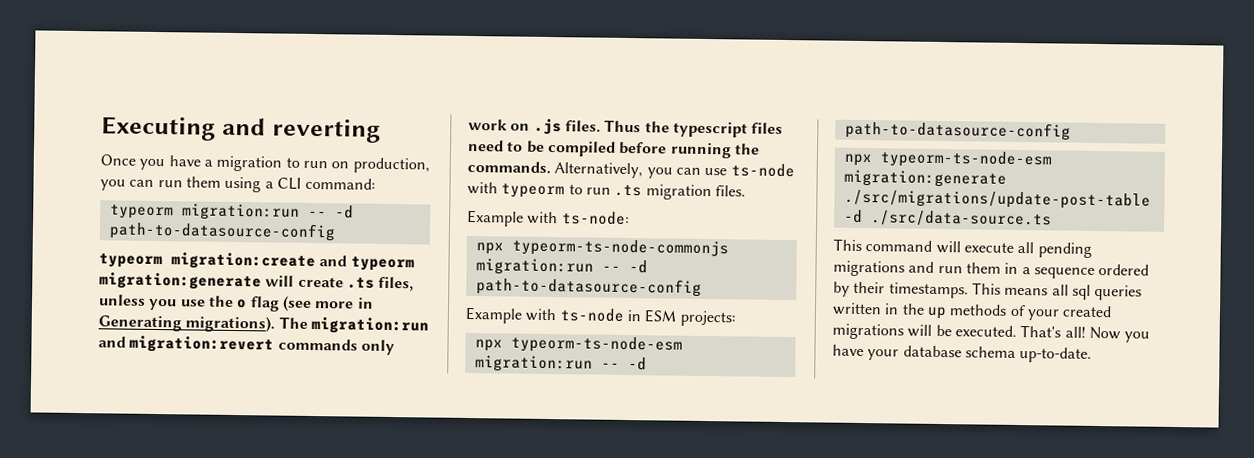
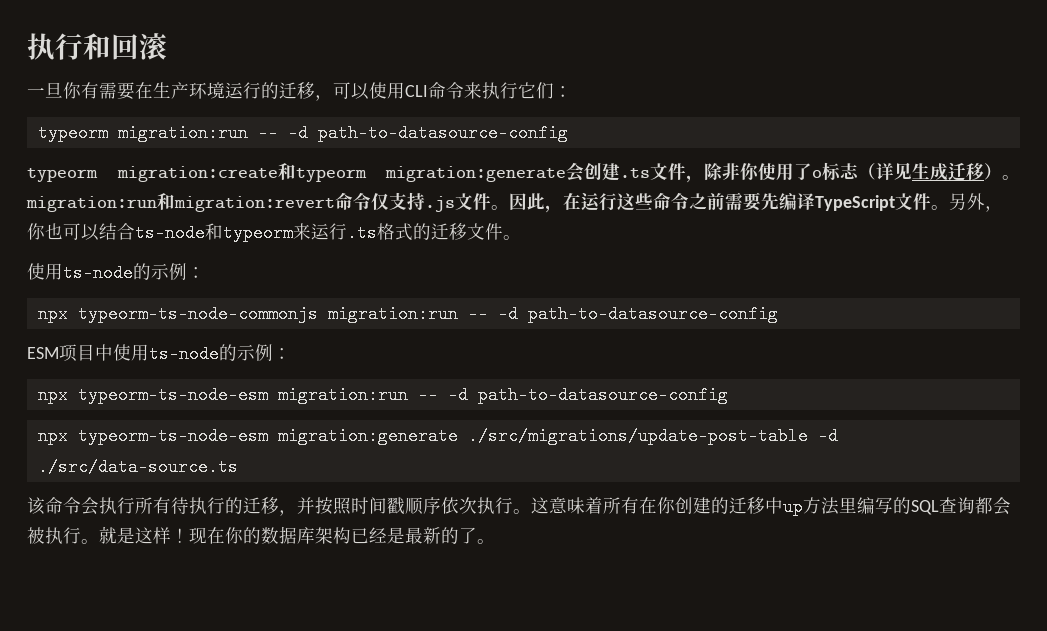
[101,116,381,143] [100,154,430,174] [100,176,377,193] Executing and reverting // Once you have a migration to run on production, you can run them using a CLI command: -> [27,33,167,60] [27,82,572,101] 执行和回滚 // 一旦你有需要在生产环境运行的迁移，可以使用CLI命令来执行它们：
[319,255,348,267] and -> [277,163,296,180] 和
[265,275,415,292] [98,294,374,312] [98,315,429,335] [98,335,395,356] [468,118,784,138] [467,139,760,159] [467,160,795,179] [467,181,746,201] [467,209,630,227] will create .ts files, unless you use the o flag (see more in Generating migrations). The migration:run and migration:revert commands only work on .js files. Thus the typescript files need to be compiled before running the commands. Alternatively, you can use ts-node with typeorm to run .ts migration files. // Example with ts-node: -> [566,162,1020,183] [26,192,1003,213] [27,223,521,242] [27,263,205,282] 会创建.ts文件，除非你使用了o标志（详见生成迁移）。migration:run和migration:revert命令仅支持.js文件。因此，在运行这些命令之前需要先编译TypeScript文件。另外，你也可以结合ts-node和typeorm来运行.ts格式的迁移文件。 // 使用ts-node的示例：
[465,306,736,327] Example with ts-node in ESM projects: -> [27,344,291,363] ESM项目中使用ts-node的示例：
[833,238,1092,258] [833,260,1150,279] [833,281,1143,301] [832,302,1113,321] [832,323,1151,343] [832,344,1093,363] This command will execute all pending migrations and run them in a sequence ordered by their timestamps. This means all sql queries written in the up methods of your created migrations will be executed. That's all! Now you have your database schema up-to-date. -> [27,497,1011,516] [27,526,495,544] 该命令会执行所有待执行的迁移，并按照时间戳顺序依次执行。这意味着所有在你创建的迁移中up方法里编写的SQL查询都会被执行。就是这样！现在你的数据库架构已经是最新的了。

